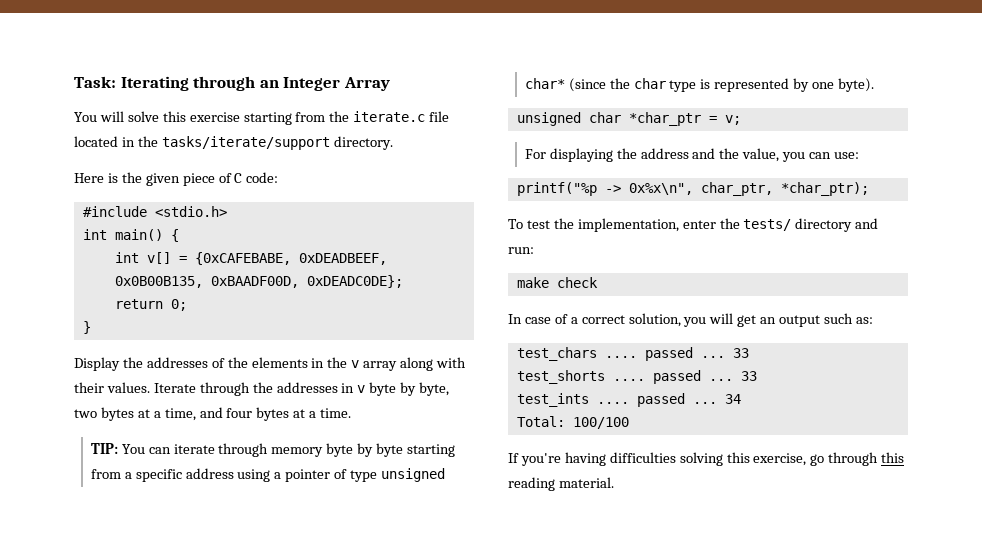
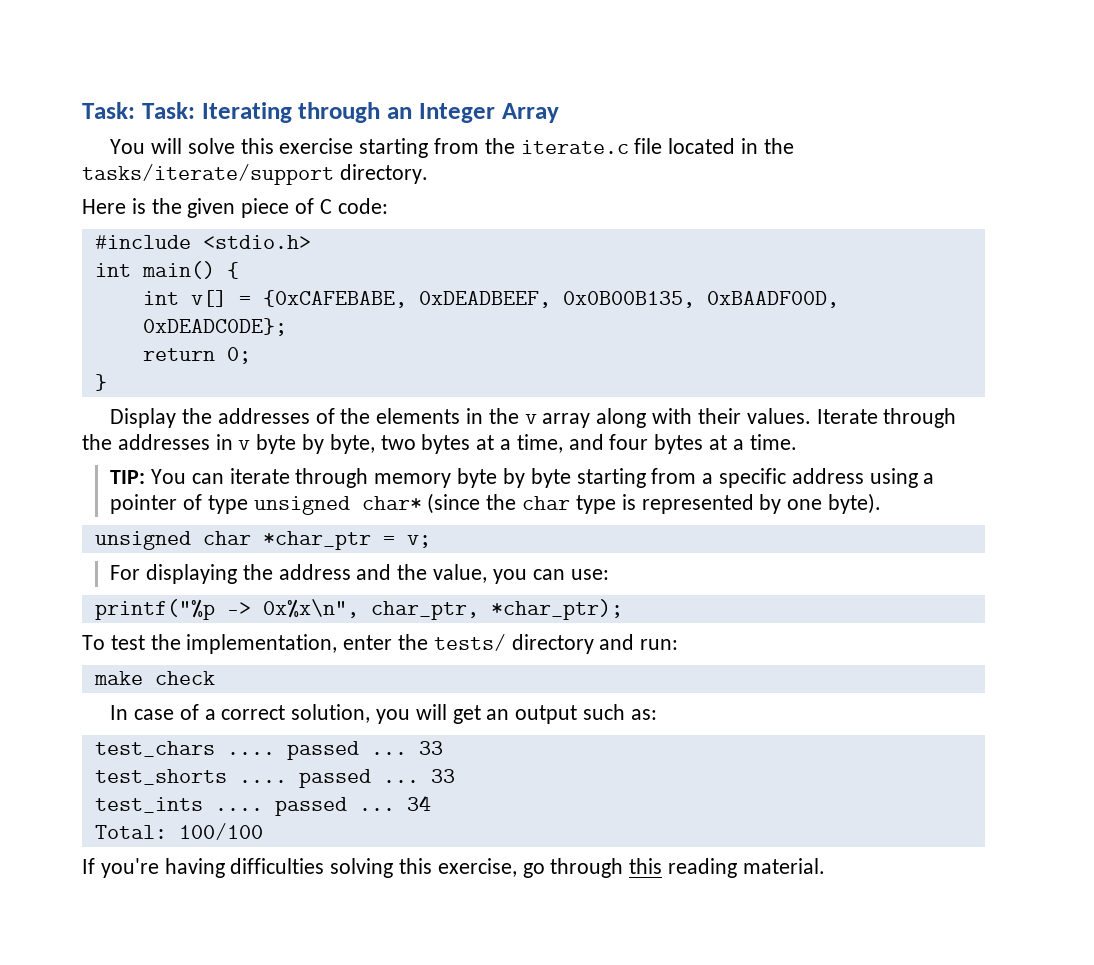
[74,76,116,88] Task: -> [82,102,195,119] Task: Task:

